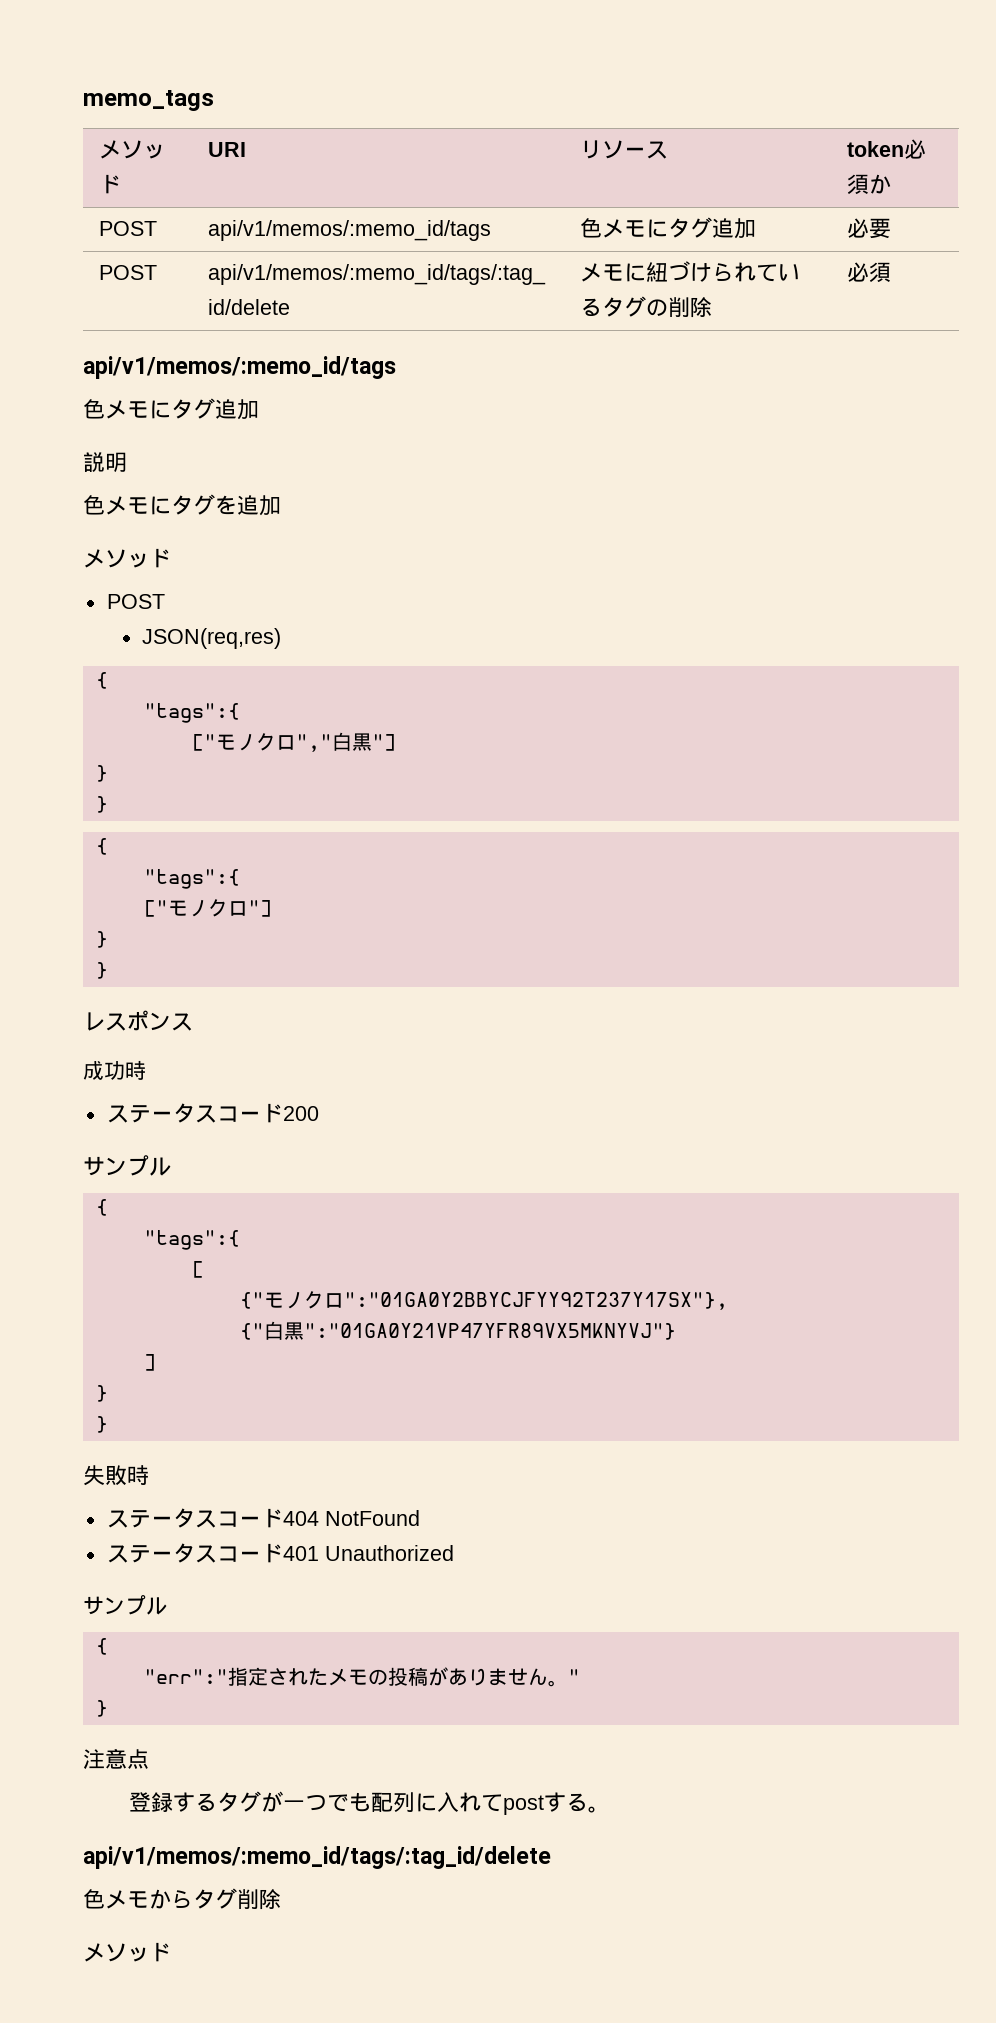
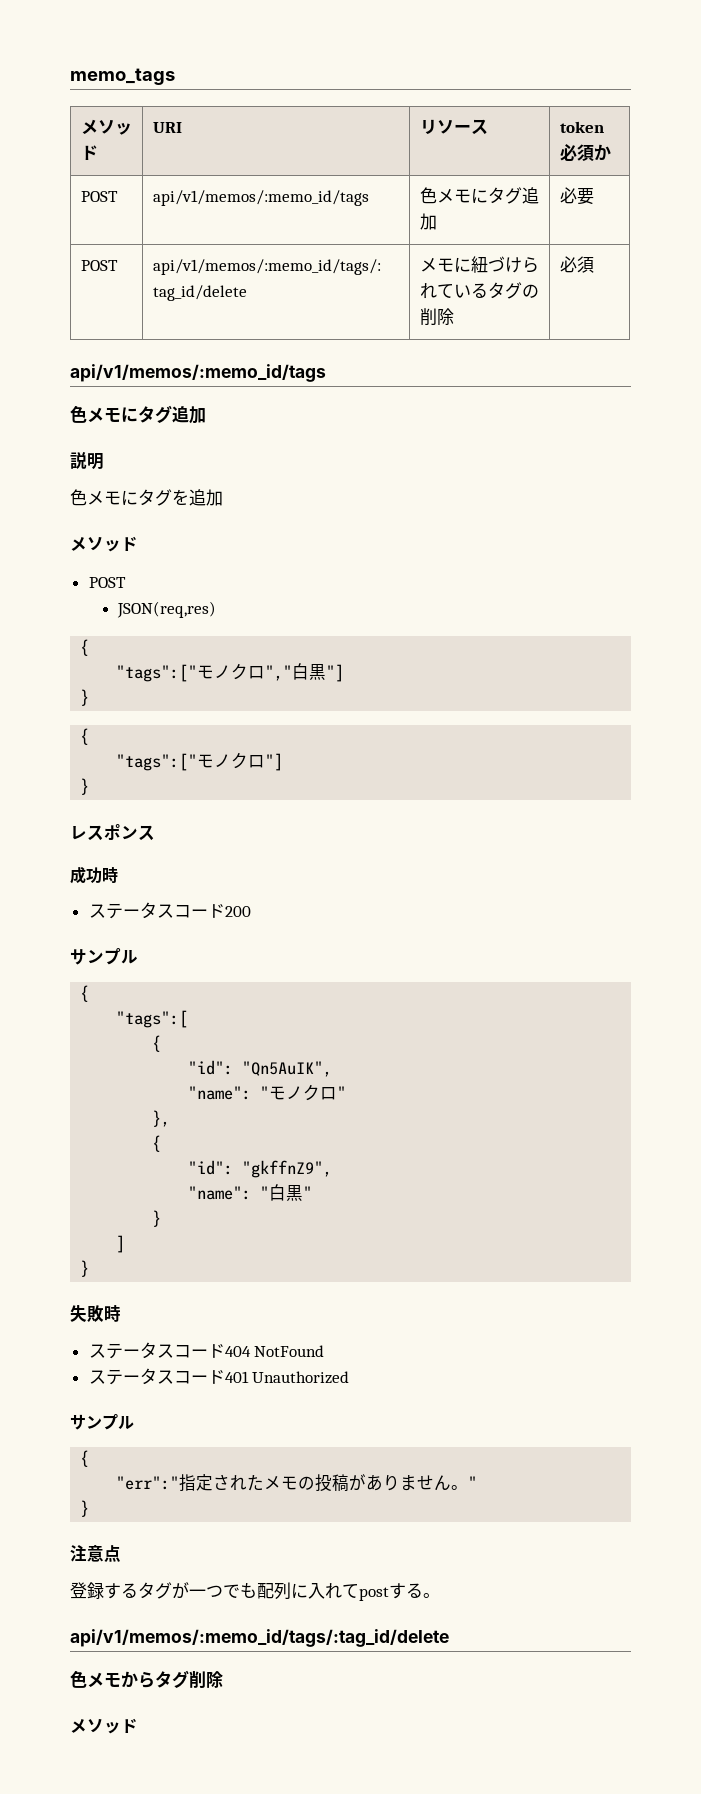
[143,703,240,723] [191,734,216,751] "tags":{ // [" -> [116,664,198,682] "tags":["
[95,796,108,813] [95,838,108,855] [143,869,240,889] [143,900,168,917] // } // { // "tags":{ // [" -> [80,728,90,745] [116,753,198,771] // { // "tags":["
[95,962,108,979] // } -> (90, 786) none
[143,1230,240,1250] [191,1261,204,1278] [239,1291,728,1310] [239,1321,676,1340] "tags":{ // [ // {"モノクロ":"01GA0Y2BBYCJFYY92T237Y17SX"}, // {"白黒":"01GA0Y21VP47YFR89VX5MKNYVJ"} -> [116,1010,189,1028] [152,1035,162,1052] [188,1060,333,1077] [188,1084,347,1101] [152,1110,171,1127] [152,1135,162,1152] [188,1160,333,1178] [188,1184,313,1201] [152,1210,162,1227] "tags":[ // { // "id": "Qn5AuIK", // "name": "モノクロ" // }, // { // "id": "gkffnZ9", // "name": "白黒" // }
[95,1416,108,1433] // } -> (90, 1268) none

